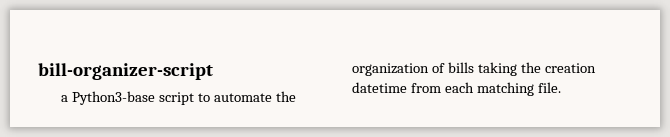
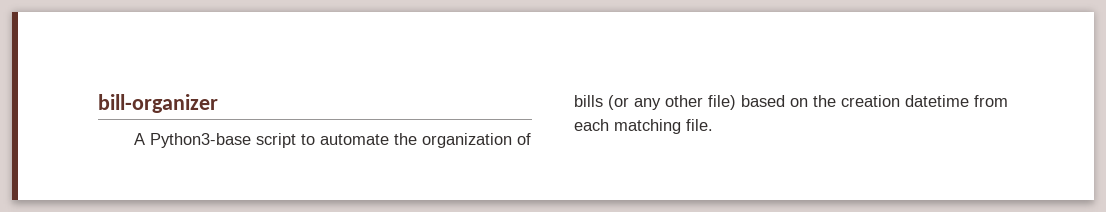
[38,63,213,80] [61,95,69,102] bill-organizer-script // a -> [98,94,218,113] [134,133,146,145] bill-organizer // A
[477,62,517,76] taking -> [608,95,808,110] (or any other file) based on

